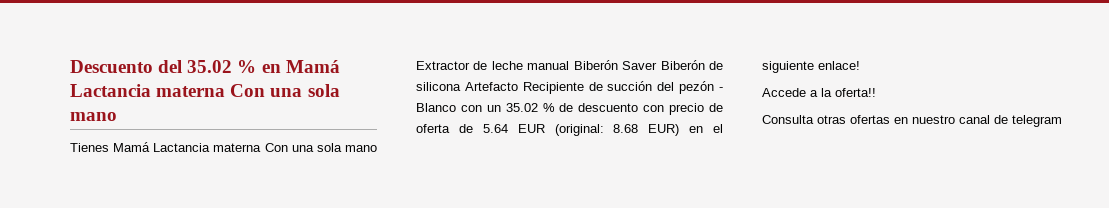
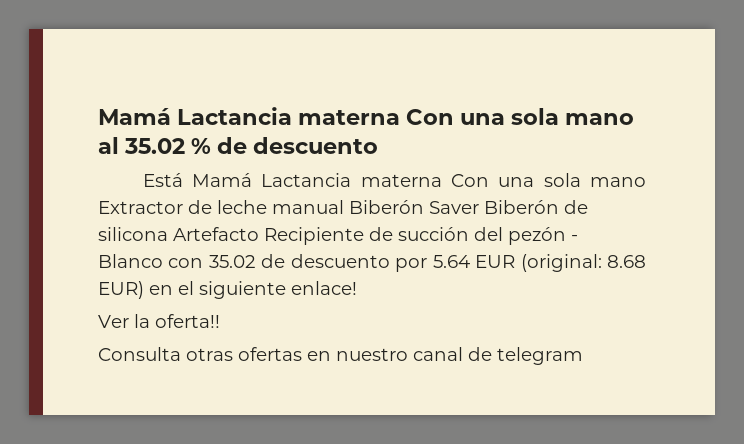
[70,60,340,73] [70,84,340,97] [70,112,117,121] [70,143,109,152] Descuento del 35.02 % en Mamá Lactancia materna Con una sola mano // Tienes -> [98,107,635,125] [98,137,379,154] [142,173,183,187] Mamá Lactancia materna Con una sola mano al 35.02 % de descuento // Está
[486,103,723,115] [416,124,473,133] un 35.02 % de descuento con precio de oferta de -> [208,254,428,272] 35.02 de descuento por
[762,88,818,97] Accede a -> [98,315,129,328] Ver

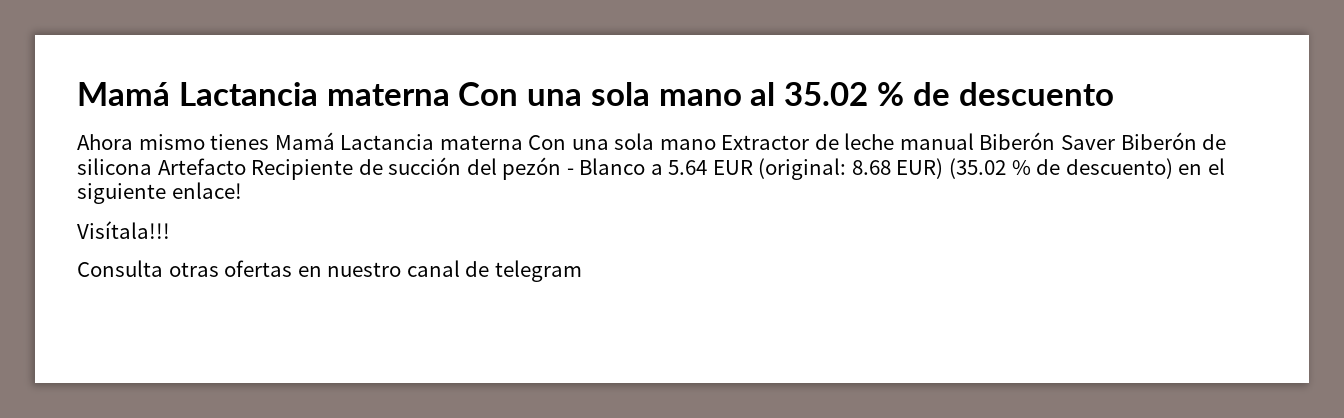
[142,173,183,187] Está -> [77,134,270,150] Ahora mismo tienes
[168,254,428,272] con 35.02 de descuento por -> [650,164,663,175] a
(144, 290) none -> [949,158,1173,179] (35.02 % de descuento)
[98,314,220,328] Ver la oferta!! -> [77,221,170,239] Visítala!!!

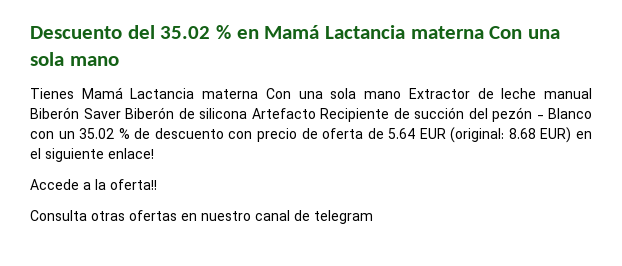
[77,82,1114,106] [77,134,270,150] Mamá Lactancia materna Con una sola mano al 35.02 % de descuento // Ahora mismo tienes -> [30,25,561,39] [30,52,119,66] [30,88,74,99] Descuento del 35.02 % en Mamá Lactancia materna Con una sola mano // Tienes
[650,164,663,175] a -> [30,128,384,142] con un 35.02 % de descuento con precio de oferta de
[949,158,1173,179] (35.02 % de descuento) -> (572, 135) none
[77,221,170,239] Visítala!!! -> [30,179,157,190] Accede a la oferta!!

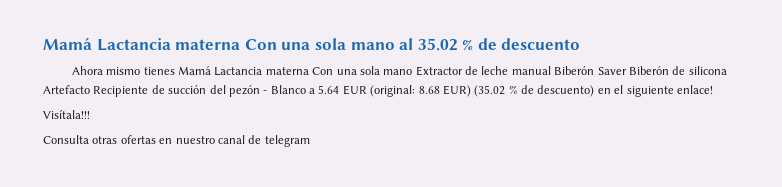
[30,25,561,39] [30,52,119,66] [30,88,74,99] Descuento del 35.02 % en Mamá Lactancia materna Con una sola mano // Tienes -> [43,37,581,51] [71,66,175,75] Mamá Lactancia materna Con una sola mano al 35.02 % de descuento // Ahora mismo tienes
[30,128,384,142] con un 35.02 % de descuento con precio de oferta de -> [309,88,315,94] a
(572, 135) none -> [474,85,595,97] (35.02 % de descuento)
[30,179,157,190] Accede a la oferta!! -> [43,110,90,119] Visítala!!!

